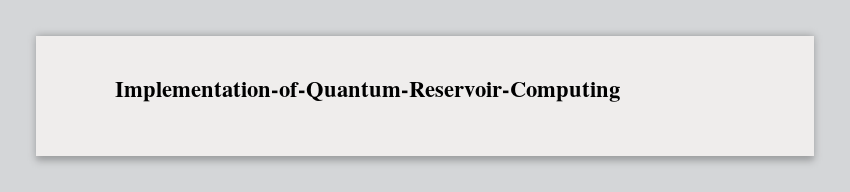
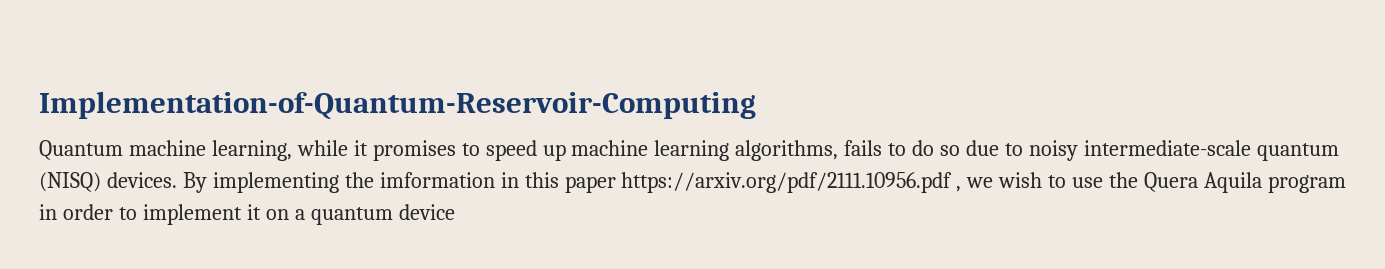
(620, 92) none -> [39,140,1339,161] [39,172,1346,193] [39,204,455,225] // Quantum machine learning, while it promises to speed up machine learning algorithms, fails to do so due to noisy intermediate-scale quantum (NISQ) devices. By implementing the imformation in this paper https://arxiv.org/pdf/2111.10956.pdf , we wish to use the Quera Aquila program in order to implement it on a quantum device

